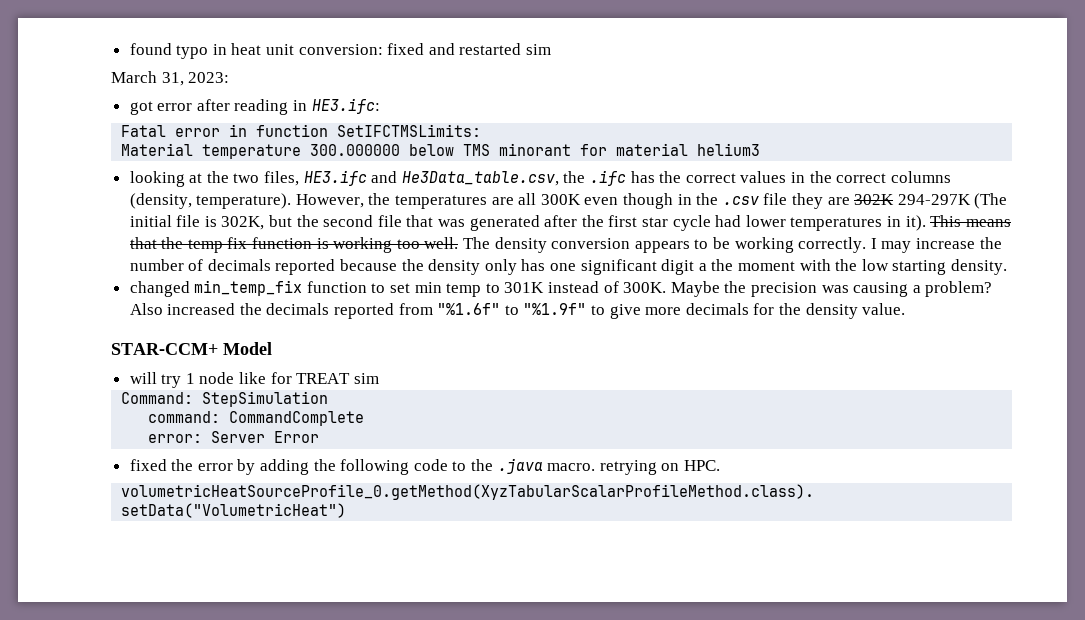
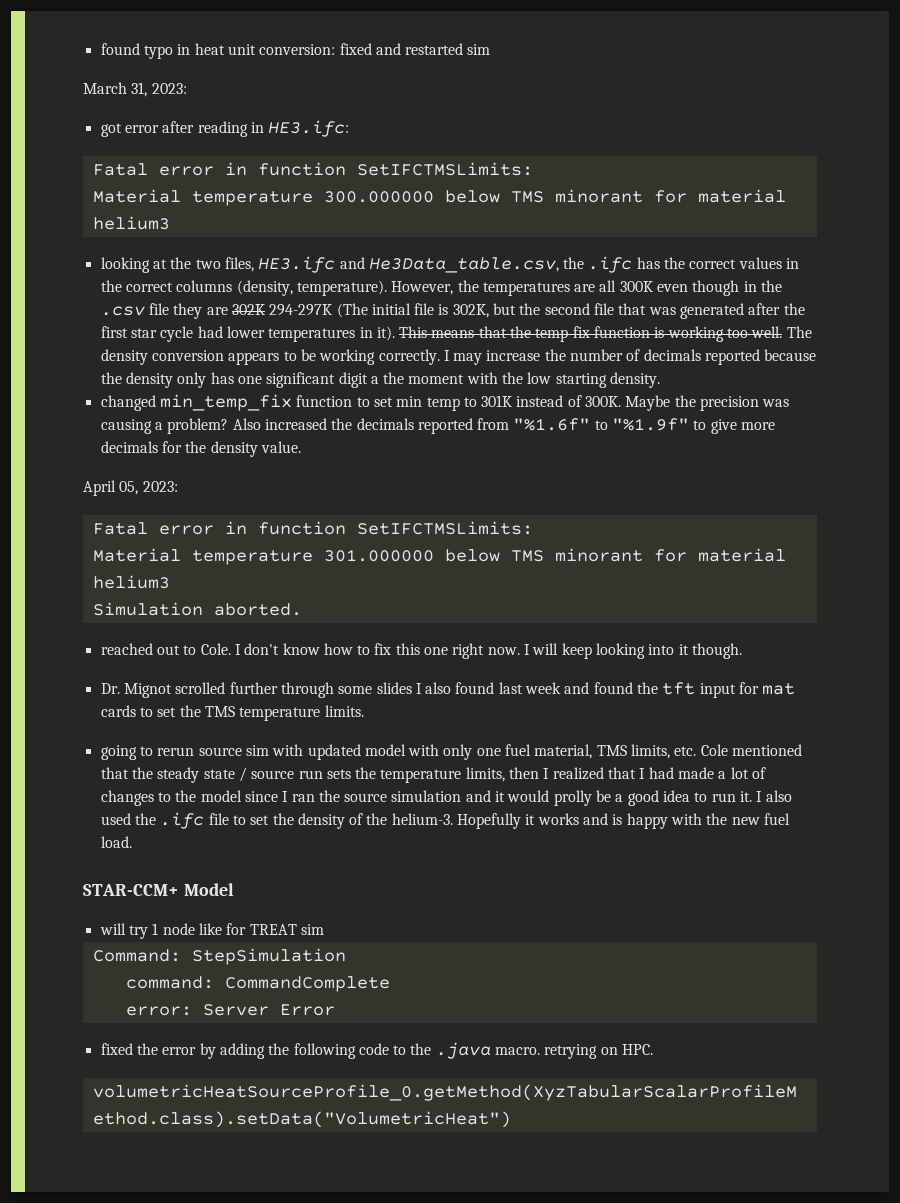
(906, 309) none -> [83,480,178,496] [92,521,533,535] [92,548,786,565] [92,575,170,589] [92,602,302,616] [100,643,742,659] [100,682,796,698] [100,705,364,721] [100,744,803,760] [100,767,767,783] [100,790,792,806] [100,812,791,829] [100,836,132,848] // April 05, 2023: // Fatal error in function SetIFCTMSLimits: // Material temperature 301.000000 below TMS minorant for material helium3 // Simulation aborted. // reached out to Cole. I don't know how to fix this one right now. I will keep looking into it though. // Dr. Mignot scrolled further through some slides I also found last week and found the tft input for mat cards to set the TMS temperature limits. // going to rerun source sim with updated model with only one fuel material, TMS limits, etc. Cole mentioned that the steady state / source run sets the temperature limits, then I realized that I had made a lot of changes to the model since I ran the source simulation and it would prolly be a good idea to run it. I also used the .ifc file to set the density of the helium-3. Hopefully it works and is happy with the new fuel load.

